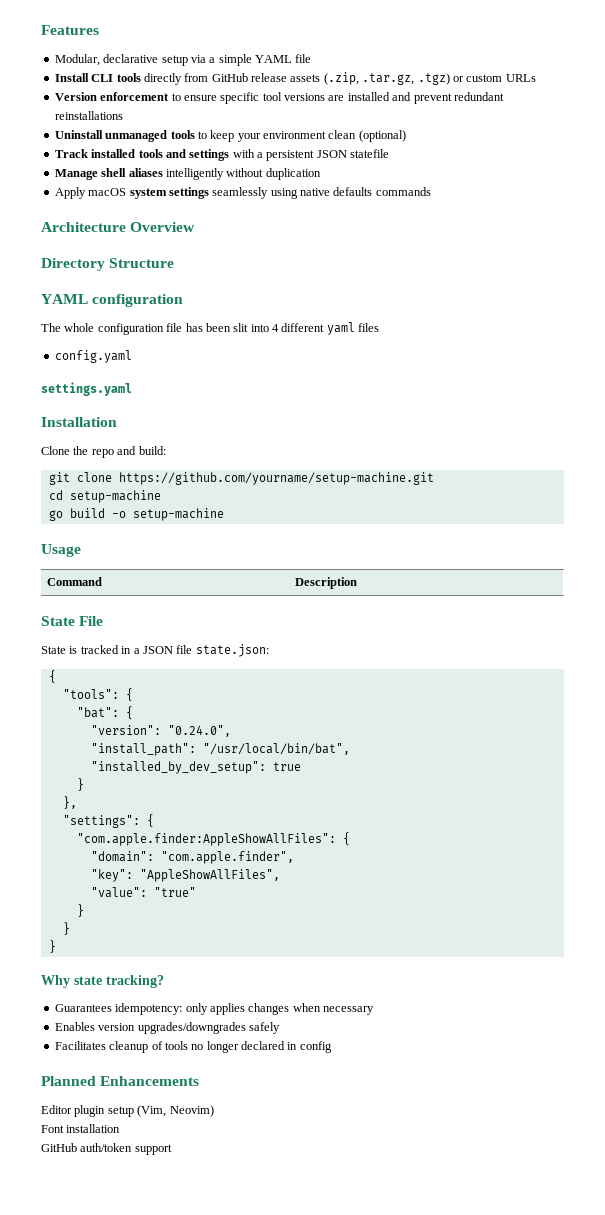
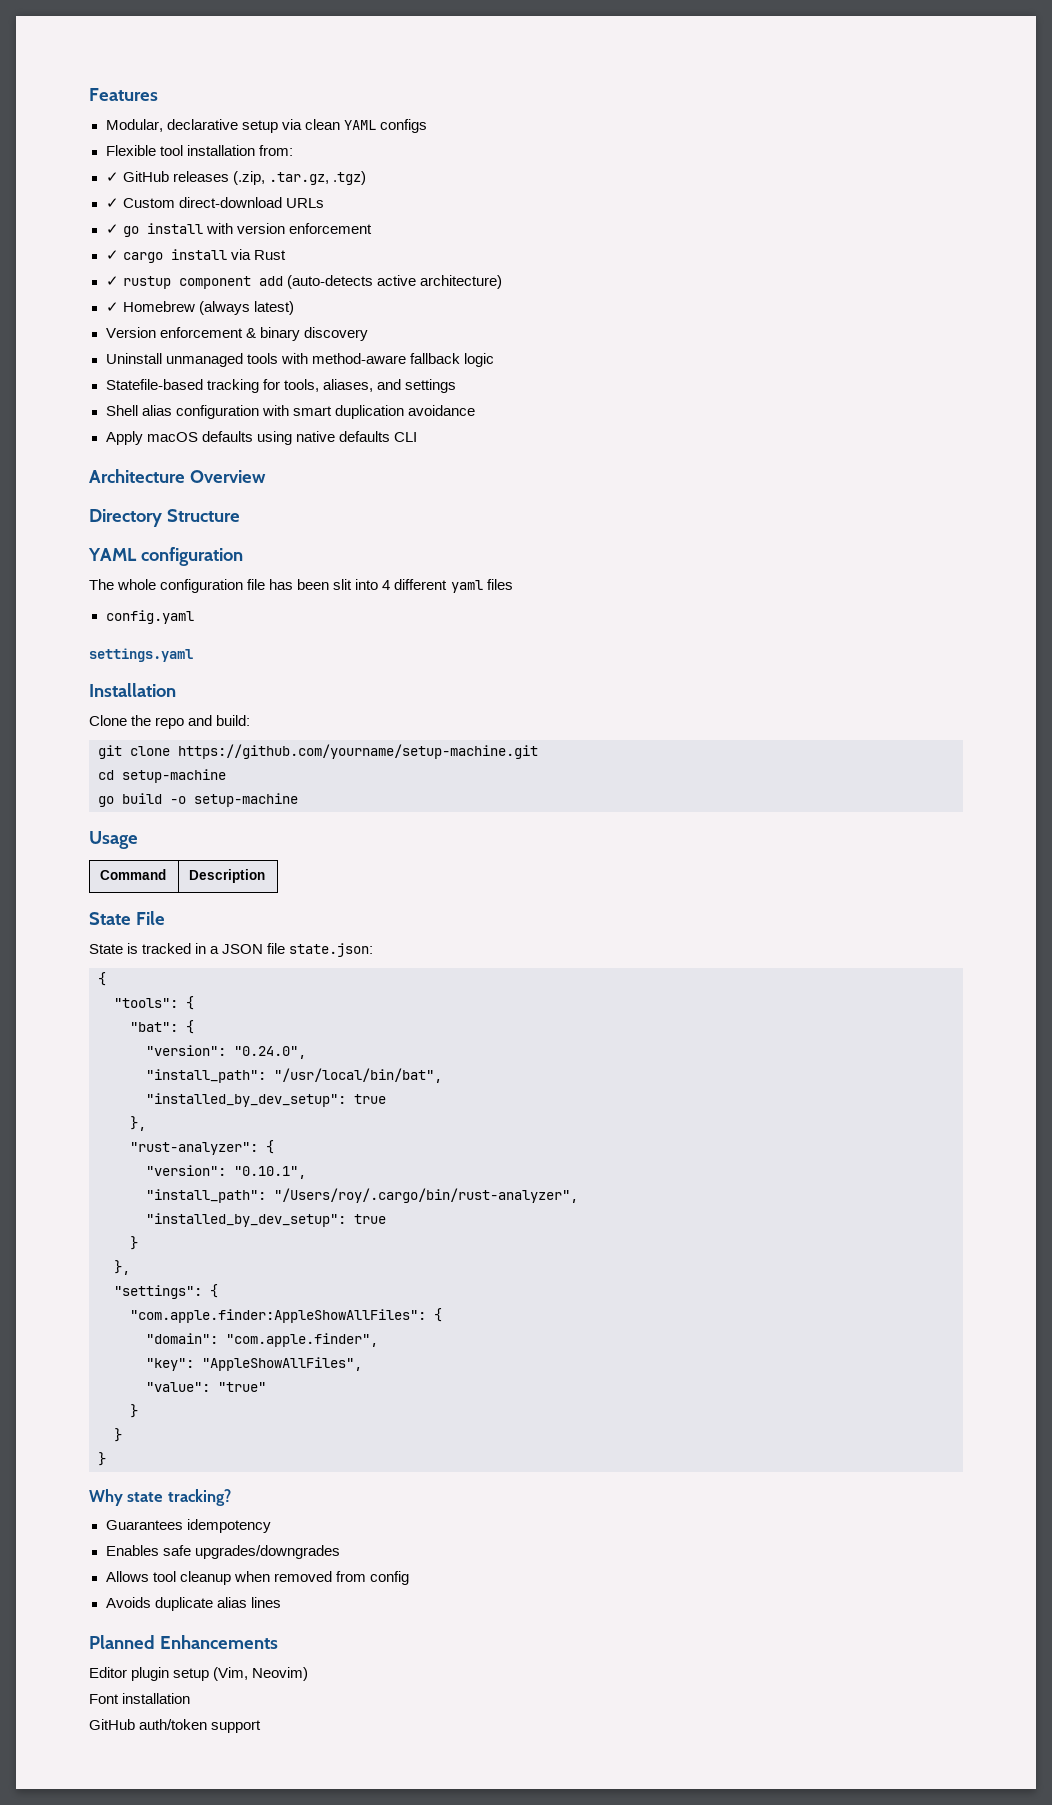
[209,54,312,66] [54,72,536,85] [54,92,504,104] [54,111,123,120] [54,130,406,142] [54,149,390,161] [54,168,264,180] a simple YAML file // Install CLI tools directly from GitHub release assets (.zip, .tar.gz, .tgz) or custom URLs // Version enforcement to ensure specific tool versions are installed and prevent redundant reinstallations // Uninstall unmanaged tools to keep your environment clean (optional) // Track installed tools and settings with a persistent JSON statefile // Manage shell aliases intelligently without -> [304,119,427,133] [105,145,293,156] [105,171,366,185] [105,197,324,208] [105,223,372,237] [105,249,286,263] [105,275,502,289] [105,301,294,315] [105,327,368,341] [105,353,494,367] [105,379,456,393] [105,405,332,419] clean YAML configs // Flexible tool installation from: // ✓ GitHub releases (.zip, .tar.gz, .tgz) // ✓ Custom direct-download URLs // ✓ go install with version enforcement // ✓ cargo install via Rust // ✓ rustup component add (auto-detects active architecture) // ✓ Homebrew (always latest) // Version enforcement & binary discovery // Uninstall unmanaged tools with method-aware fallback logic // Statefile-based tracking for tools, aliases, and settings // Shell alias configuration with smart
(321, 174) none -> [407,405,475,416] avoidance
[129,187,269,199] system settings seamlessly -> [201,431,253,442] defaults
[375,187,431,196] commands -> [393,432,417,442] CLI
(301, 766) none -> [130,1116,146,1131] [130,1140,274,1155] [146,1165,306,1179] [146,1188,578,1203] [146,1213,386,1227] // }, // "rust-analyzer": { // "version": "0.10.1", // "install_path": "/Users/roy/.cargo/bin/rust-analyzer", // "installed_by_dev_setup": true
[115,1003,374,1015] idempotency: only applies changes when necessary -> [186,1519,271,1533] idempotency
[98,1023,136,1031] version -> [162,1545,191,1556] safe
[248,1022,280,1034] [54,1041,332,1053] safely // Facilitates cleanup of tools no longer declared in config -> [105,1571,409,1585] [105,1597,281,1611] // Allows tool cleanup when removed from config // Avoids duplicate alias lines

